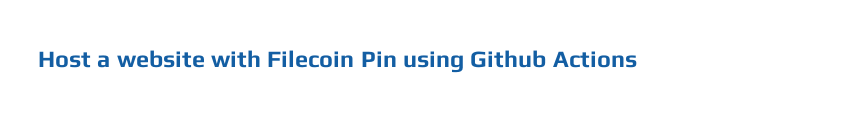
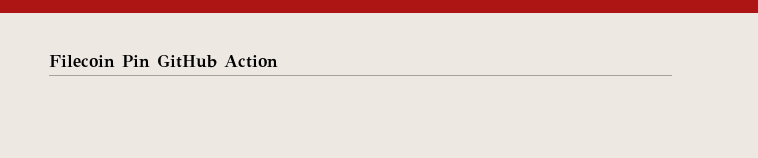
[38,50,637,73] Host a website with Filecoin Pin using Github Actions -> [49,54,278,68] Filecoin Pin GitHub Action

